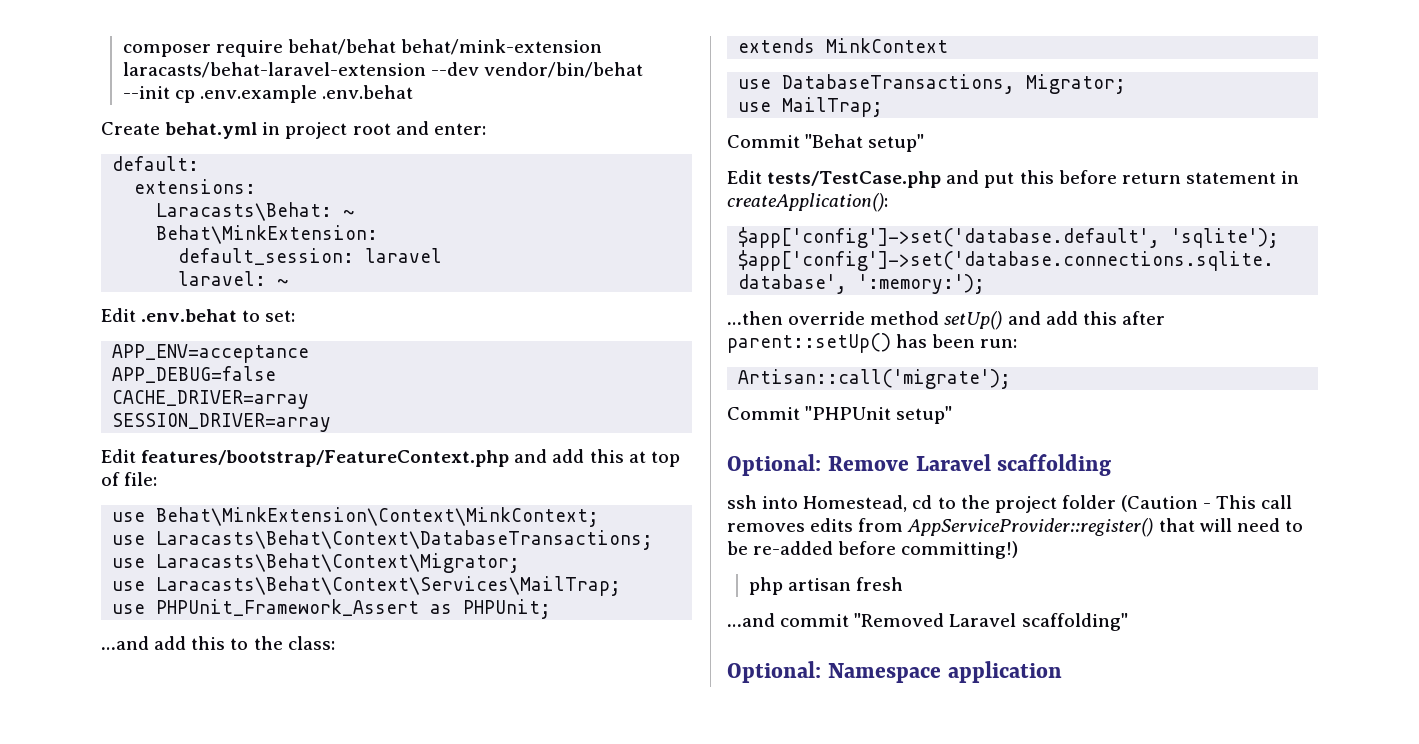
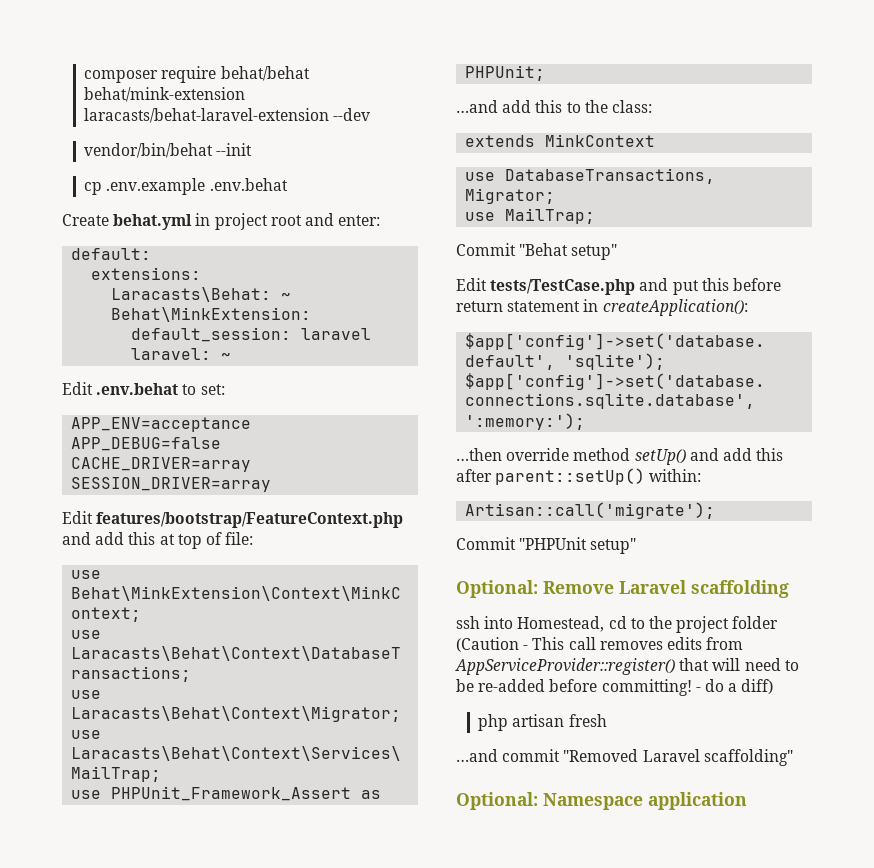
(480, 69) none -> (371, 114) //
(170, 92) none -> (253, 149) //
[896,334,1018,348] has been run: -> [649,469,702,482] within:
[901,541,1019,559] committing!) -> [601,679,774,696] committing! - do a diff)

